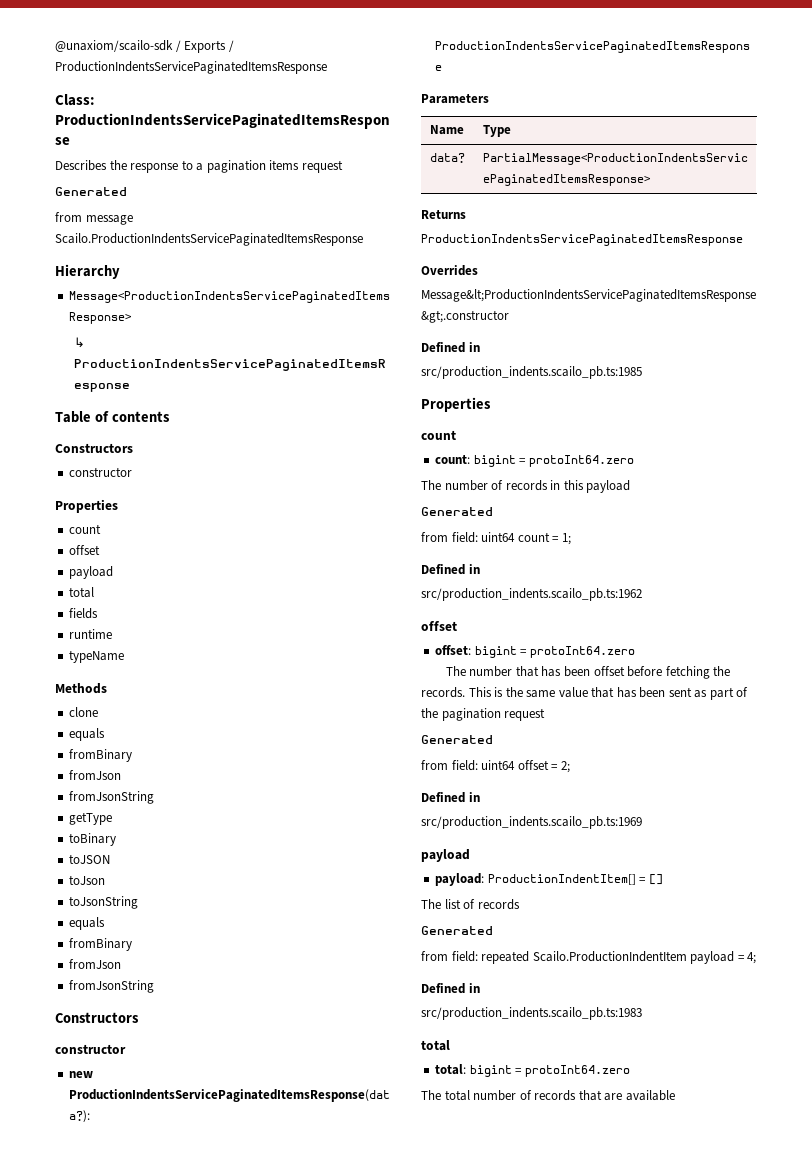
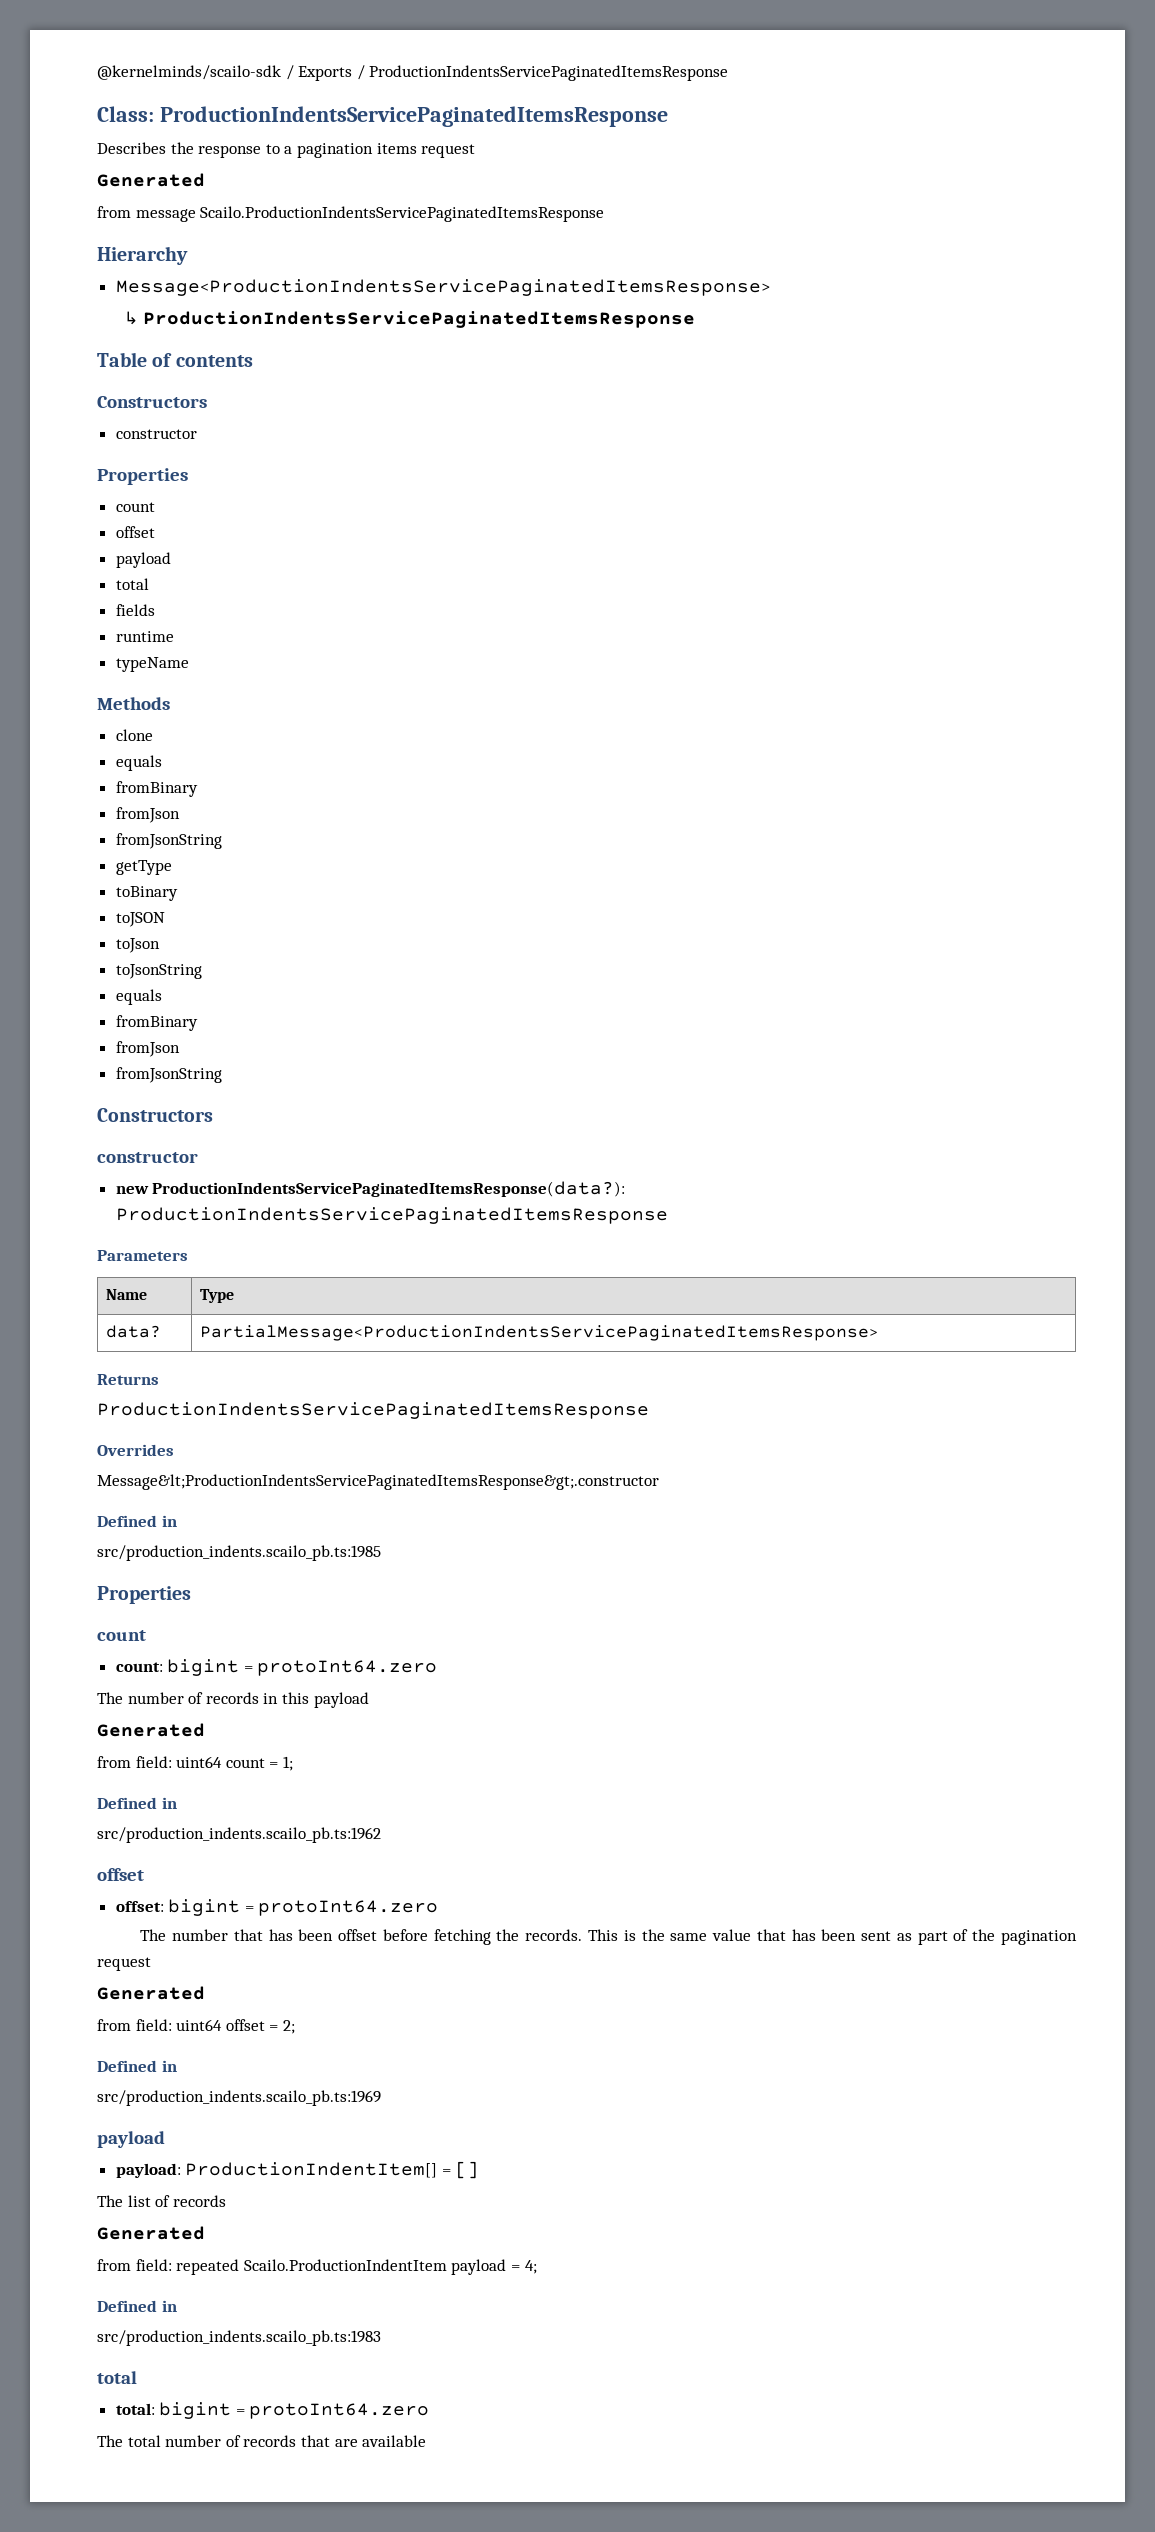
[55,40,173,52] @unaxiom/scailo-sdk -> [97,65,281,80] @kernelminds/scailo-sdk

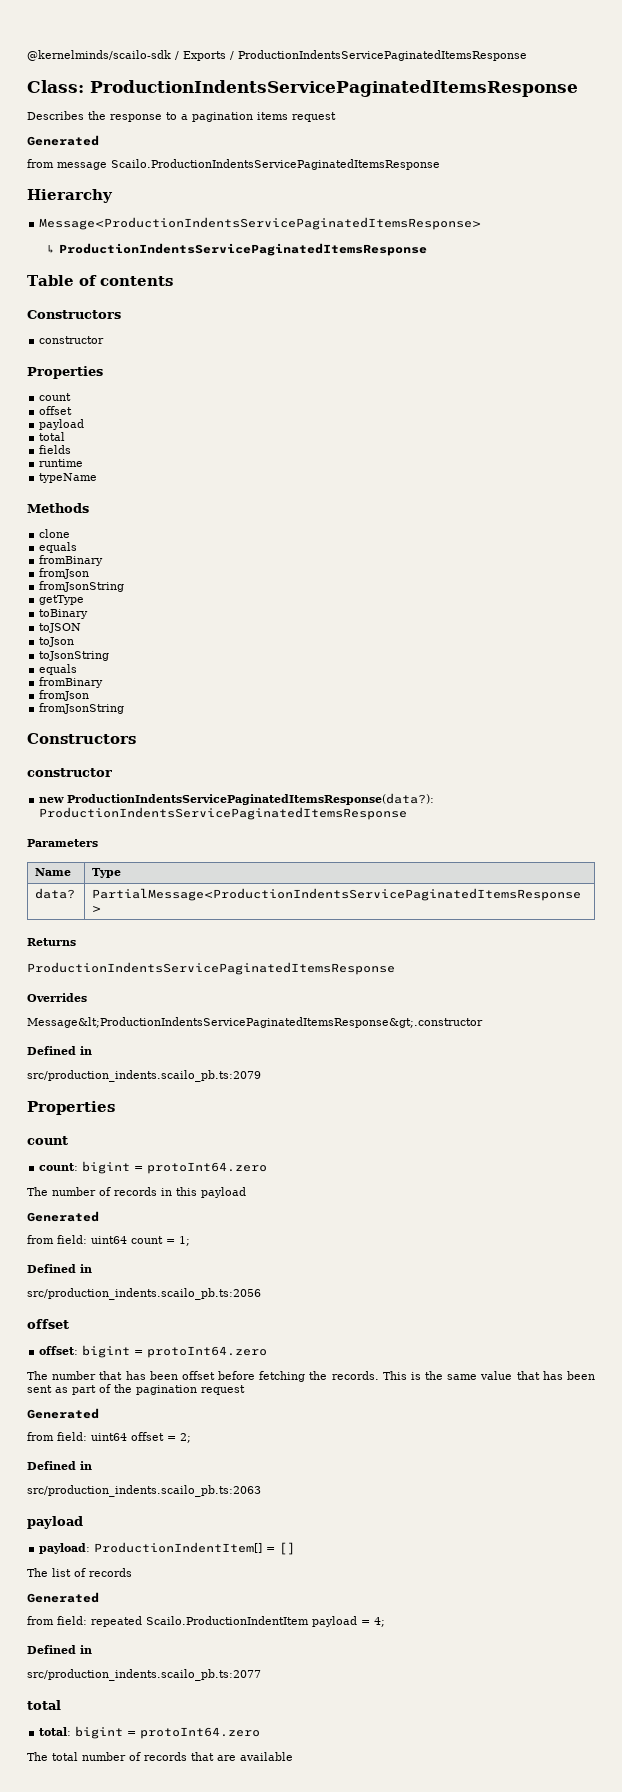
[97,1545,381,1561] src/production_indents.scailo_pb.ts:1985 -> [27,1070,261,1082] src/production_indents.scailo_pb.ts:2079
[97,1827,381,1843] src/production_indents.scailo_pb.ts:1962 -> [27,1288,261,1300] src/production_indents.scailo_pb.ts:2056
[97,2090,381,2106] src/production_indents.scailo_pb.ts:1969 -> [27,1485,261,1497] src/production_indents.scailo_pb.ts:2063
[97,2330,381,2346] src/production_indents.scailo_pb.ts:1983 -> [27,1669,261,1681] src/production_indents.scailo_pb.ts:2077

